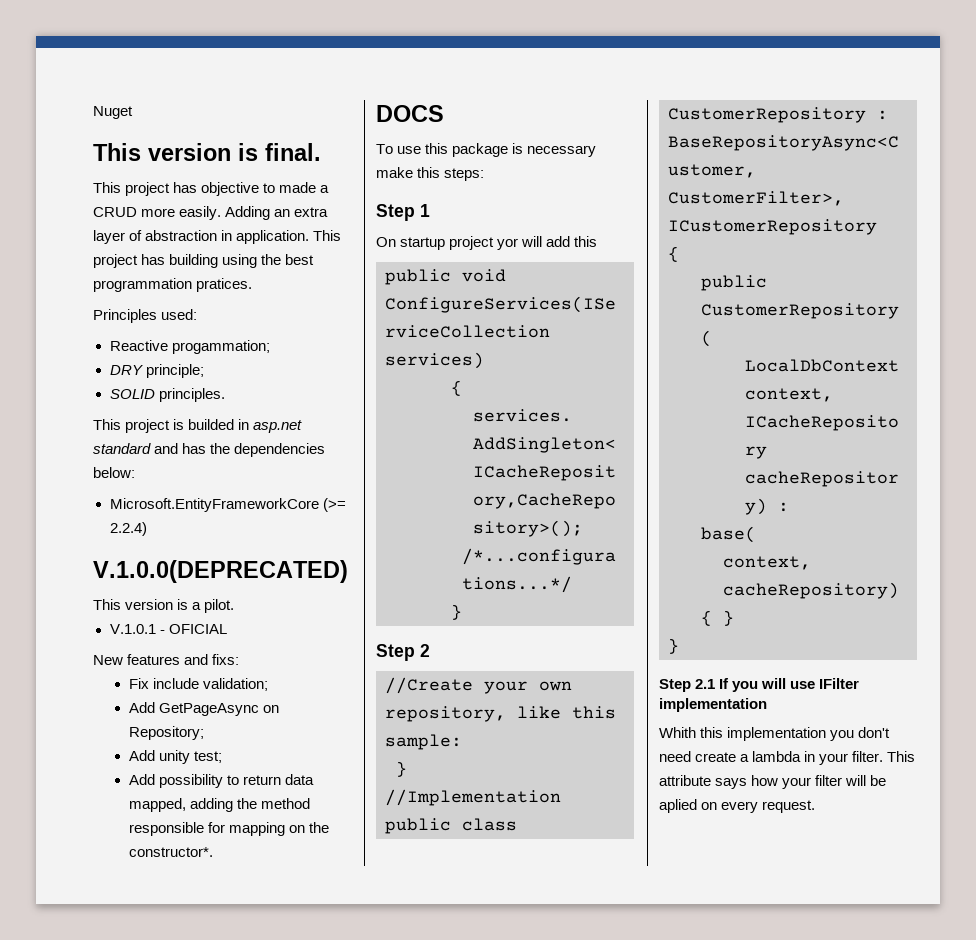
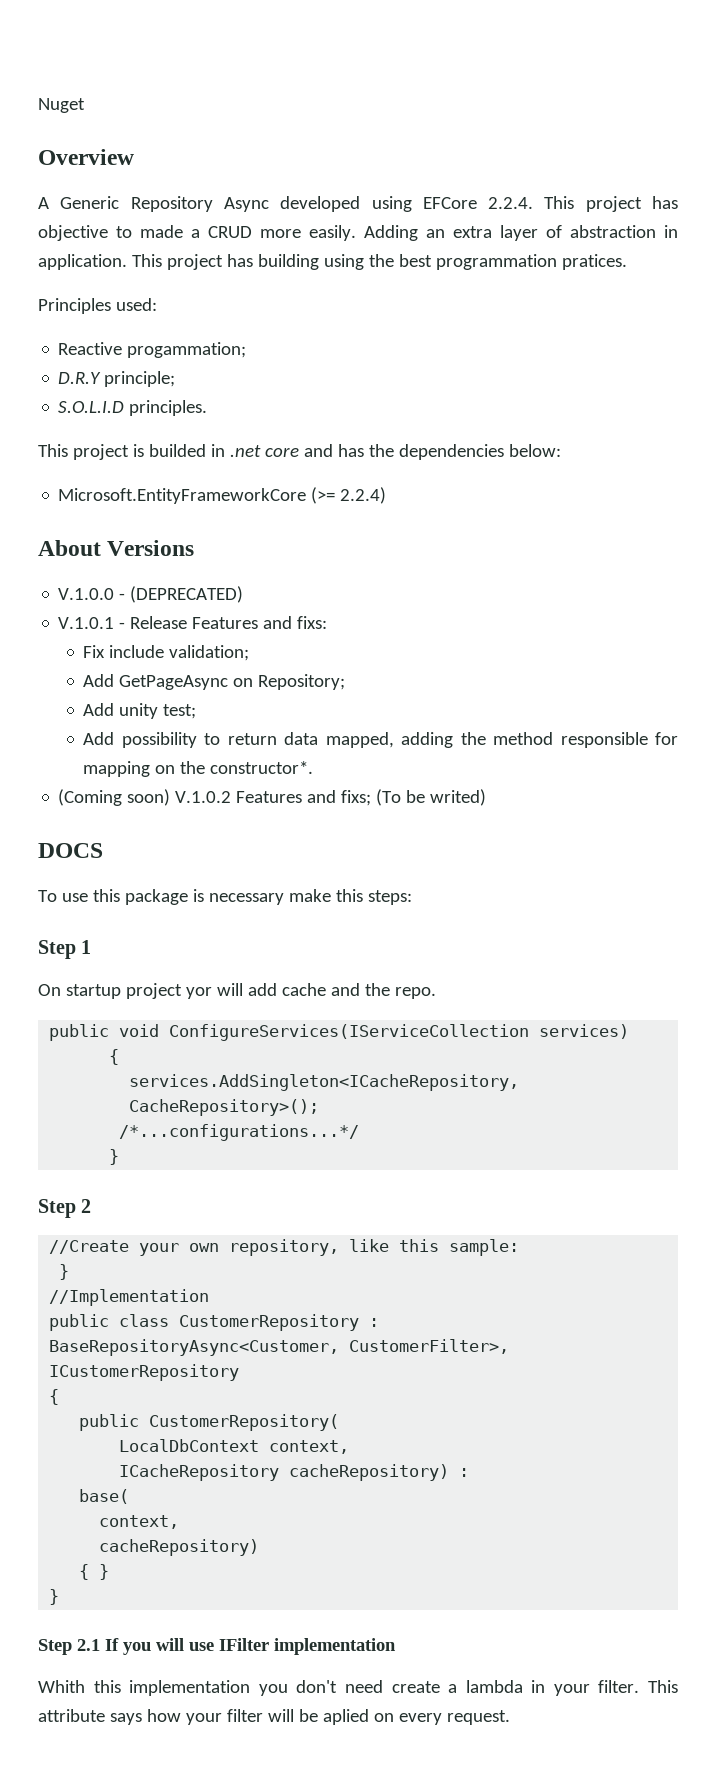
[93,143,321,161] This version is final. // -> [38,149,134,165] [38,196,534,212] Overview // A Generic Repository Async developed using EFCore 2.2.4.
[109,365,143,375] DRY -> [58,372,102,384] D.R.Y
[109,389,155,399] SOLID -> [58,401,125,413] S.O.L.I.D
[253,420,303,433] [93,443,151,454] asp.net standard -> [229,445,299,457] .net core
[93,560,348,583] [93,599,235,613] V.1.0.0(DEPRECATED) // This version is a pilot. -> [38,540,195,556] [58,586,244,603] About Versions // V.1.0.0 - (DEPRECATED)
[168,624,227,634] [93,654,181,665] OFICIAL // New features -> [130,616,259,629] Release Features
(213, 852) none -> [58,789,487,806] // (Coming soon) V.1.0.2 Features and fixs; (To be writed)
[574,236,598,247] this -> [281,983,436,999] cache and the repo.

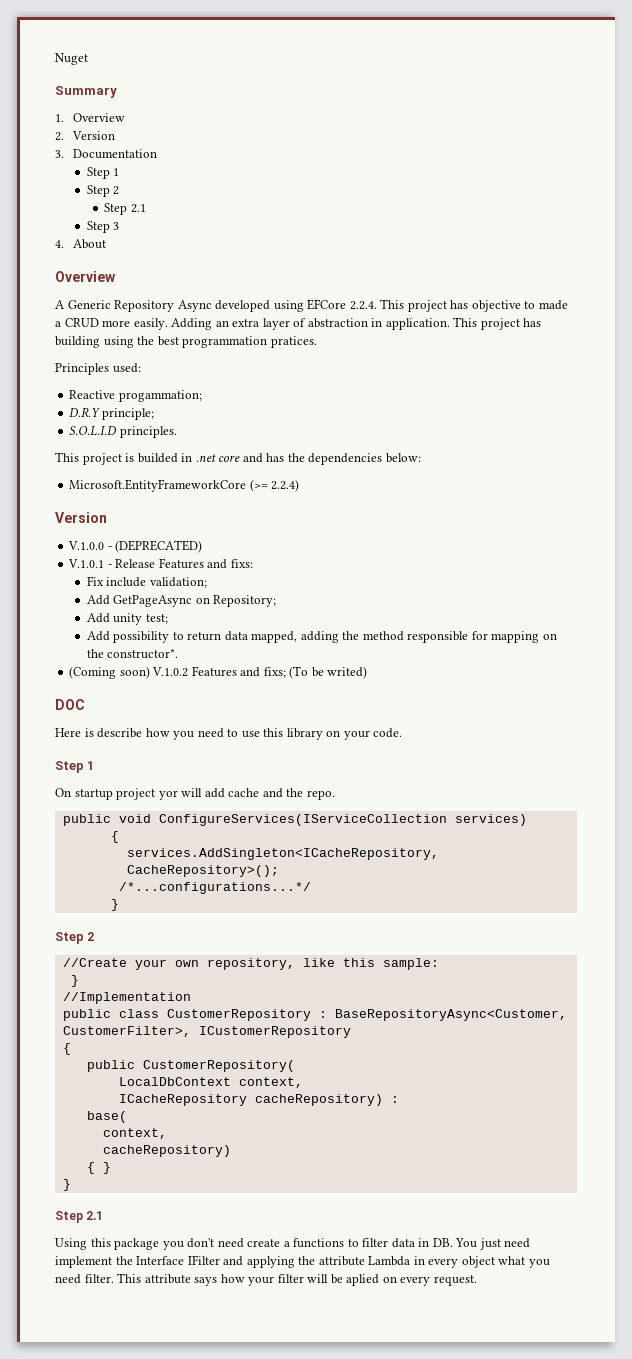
(85, 105) none -> [55,86,117,98] [55,113,125,122] [55,131,115,141] [55,149,157,159] [86,167,120,179] [86,185,120,197] [104,203,146,215] [86,221,120,233] [55,239,106,249] // Summary // 1. Overview // 2. Version // 3. Documentation // Step 1 // Step 2 // Step 2.1 // Step 3 // 4. About
[38,540,195,556] About Versions -> [55,512,107,523] Version
[38,843,103,858] [38,889,412,905] DOCS // To use this package is necessary make this steps: -> [55,699,85,710] [55,728,403,740] DOC // Here is describe how you need to use this library on your code.
[105,1638,396,1655] [38,1680,251,1696] If you will use IFilter implementation // Whith this implementation -> [55,1238,160,1250] // Using this package
[465,1680,590,1696] lambda in your -> [293,1238,531,1250] [55,1255,550,1268] [55,1274,81,1284] functions to filter data in DB. You just need implement the Interface IFilter and applying the attribute Lambda in every object what you need

